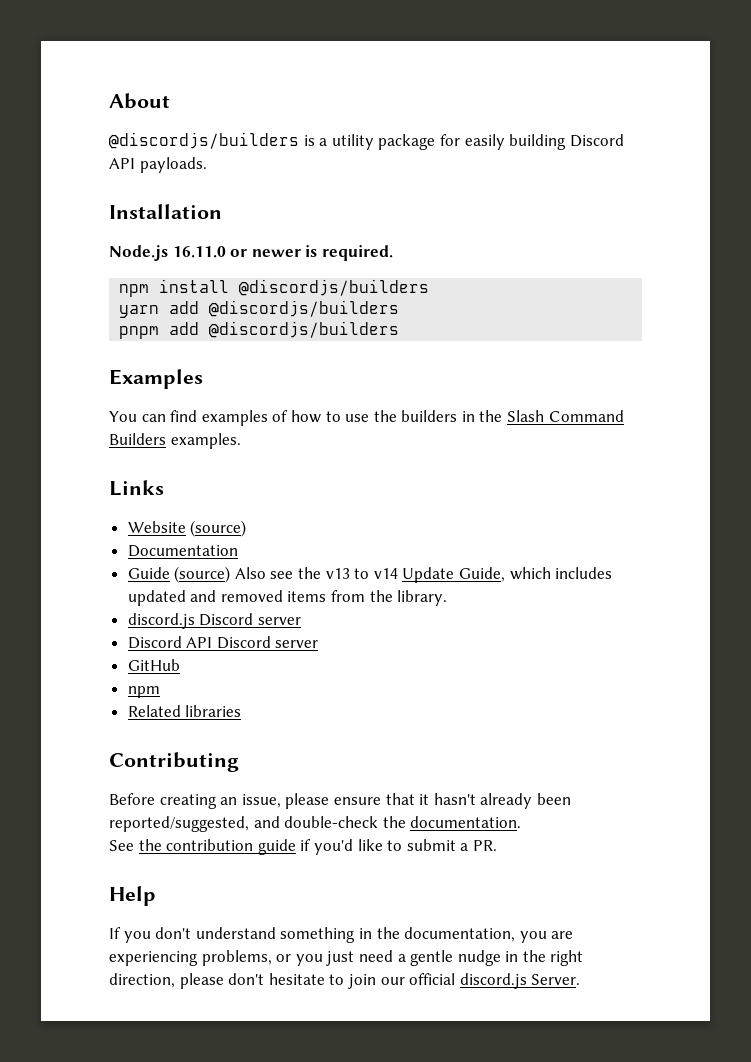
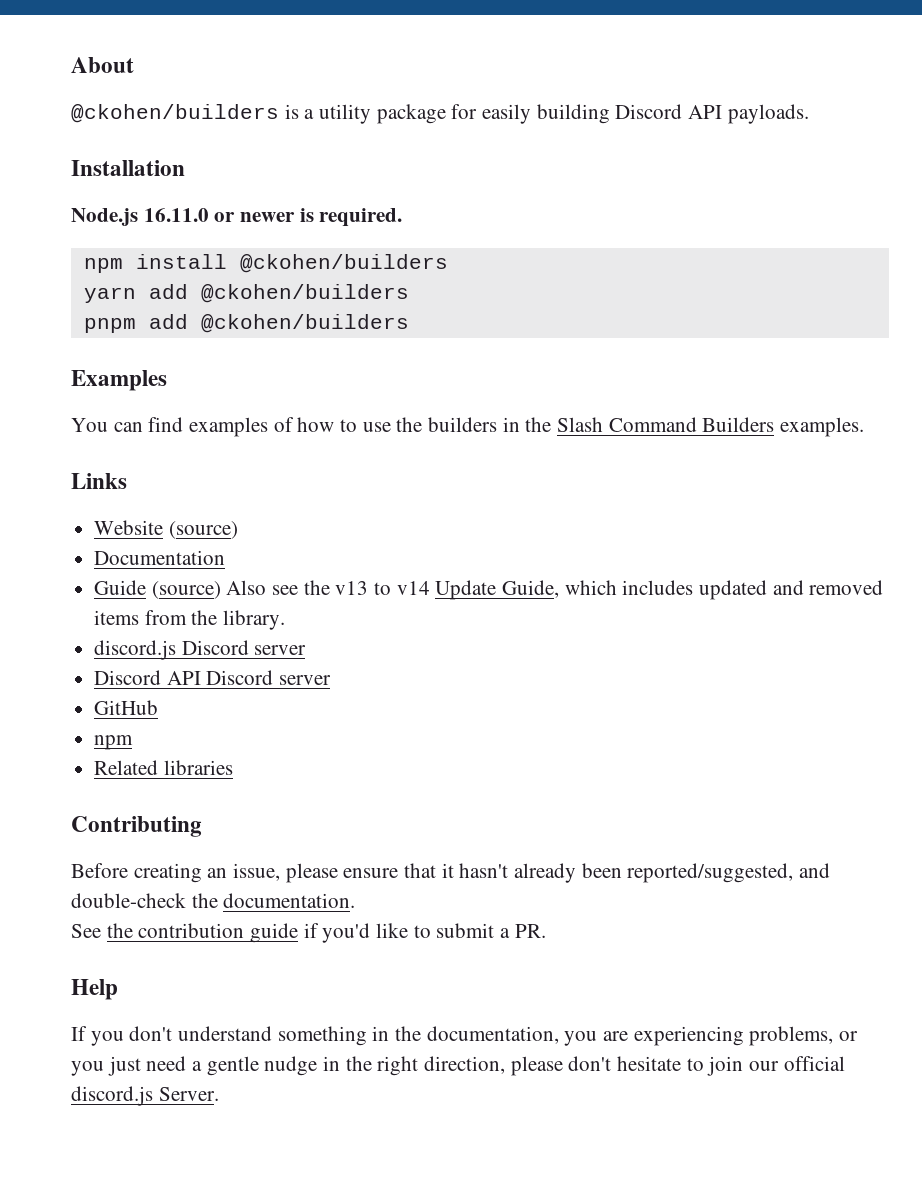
[109,132,299,149] @discordjs/builders -> [71,104,279,123] @ckohen/builders
[239,279,430,296] @discordjs/builders -> [239,254,448,273] @ckohen/builders
[209,300,400,317] @discordjs/builders -> [200,284,409,303] @ckohen/builders
[209,321,400,338] @discordjs/builders -> [200,314,409,333] @ckohen/builders

